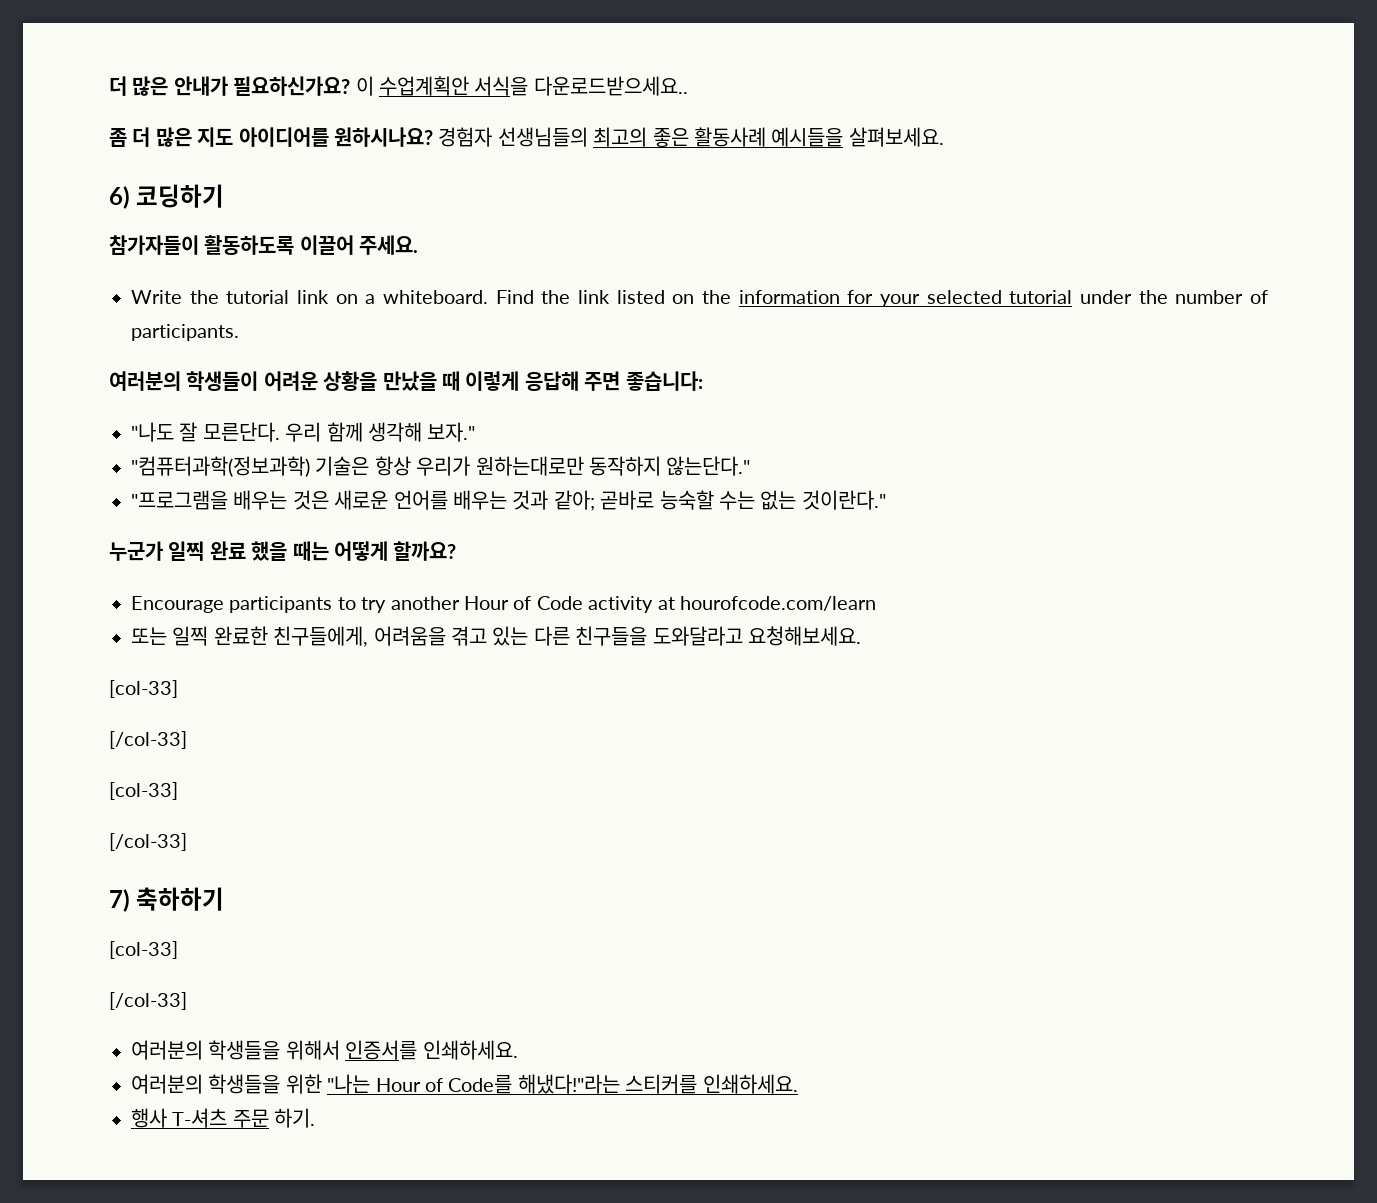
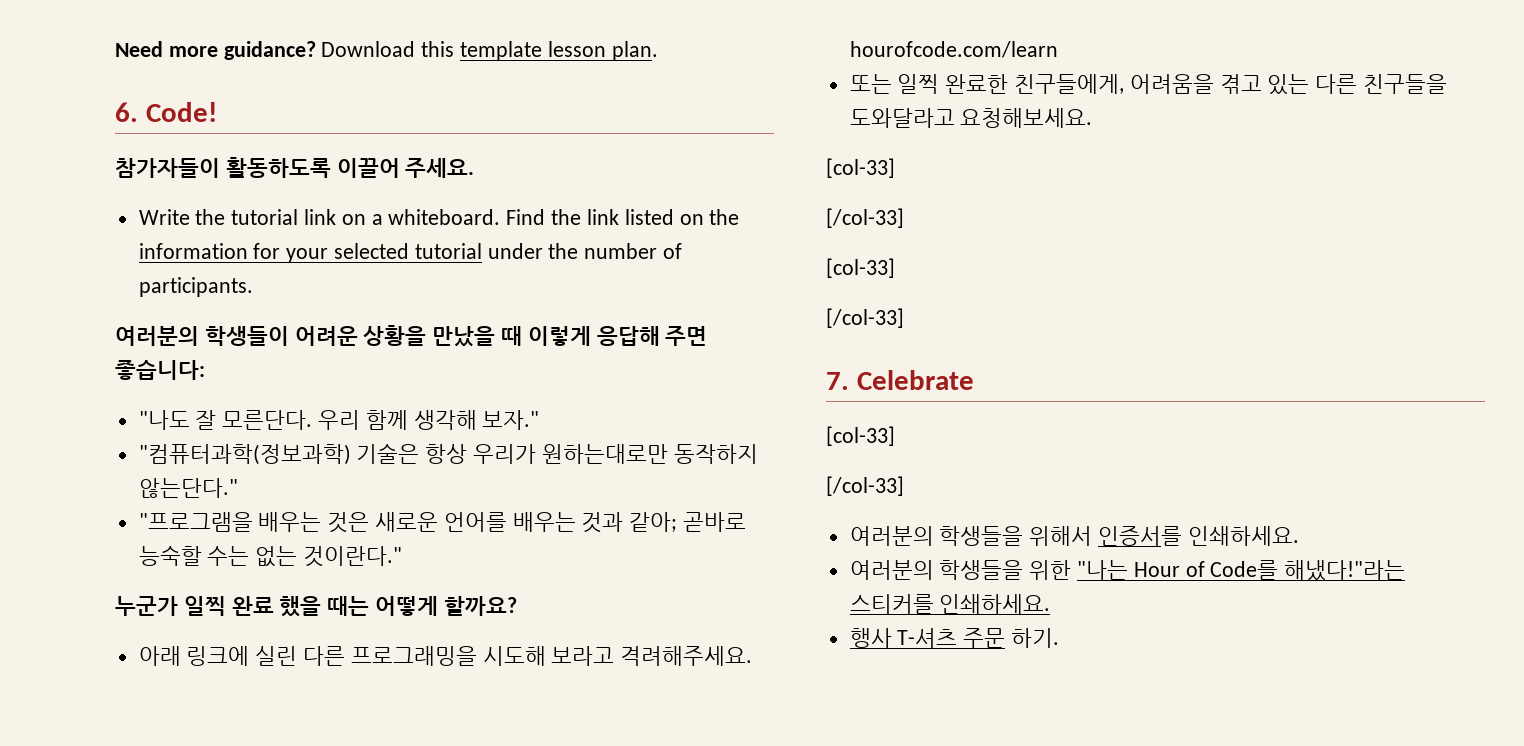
[109,76,688,96] [109,127,944,147] [109,184,225,209] 더 많은 안내가 필요하신가요? 이 수업계획안 서식을 다운로드받으세요.. // 좀 더 많은 지도 아이디어를 원하시나요? 경험자 선생님들의 최고의 좋은 활동사례 예시들을 살펴보세요. // 6) 코딩하기 -> [115,41,658,61] [115,102,217,122] Need more guidance? Download this template lesson plan. // 6. Code!
[131,596,675,613] Encourage participants to try another Hour of Code activity at -> [138,646,753,666] 아래 링크에 실린 다른 프로그래밍을 시도해 보라고 격려해주세요.
[109,887,225,912] 7) 축하하기 -> [826,370,974,390] 7. Celebrate

